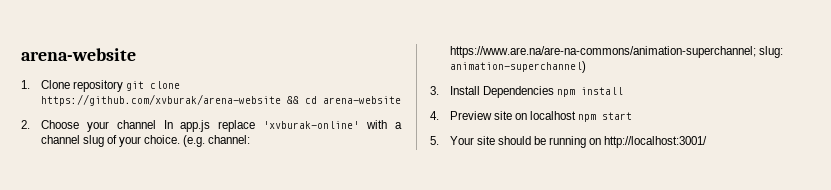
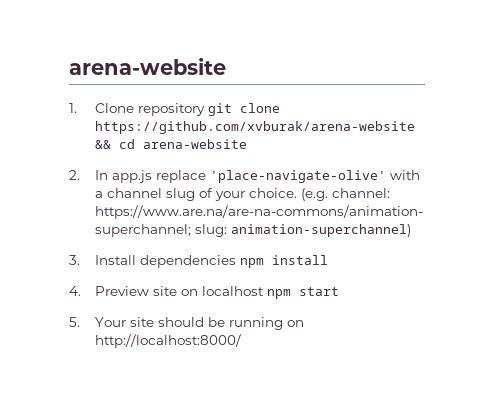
[40,120,156,132] Choose your channel -> (80, 175) none
[263,121,360,129] 'xvburak-online' -> [209,170,386,183] 'place-navigate-olive'
[482,86,554,98] Dependencies -> [139,255,236,268] dependencies
[604,136,708,148] http://localhost:3001/ -> [94,334,241,348] http://localhost:8000/

